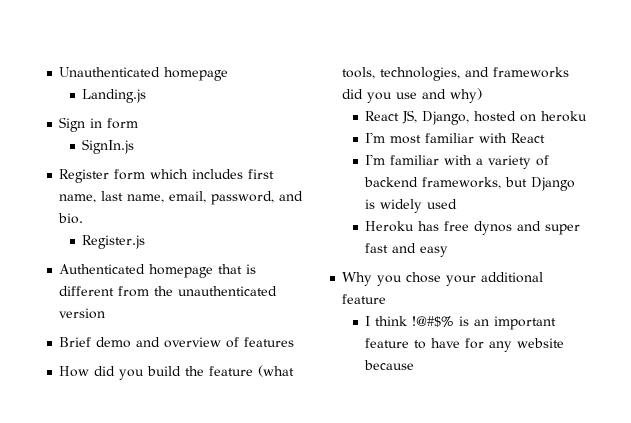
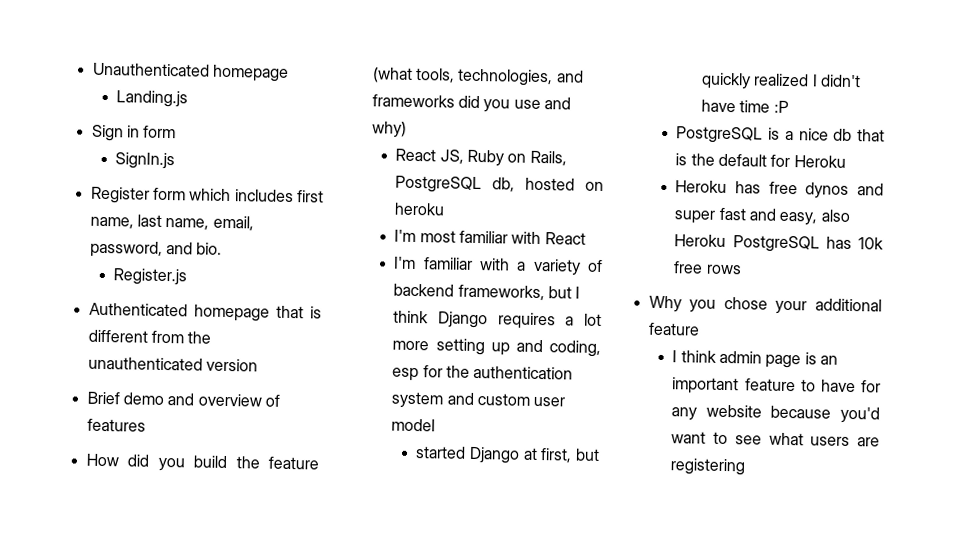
[422,111,470,125] Django, -> [466,149,567,167] [395,175,516,194] Ruby on Rails, PostgreSQL db,
[531,177,576,191] [365,199,458,213] Django is widely used -> [575,286,581,299] [393,310,602,330] [392,338,601,357] [392,365,574,382] [391,391,566,409] [391,418,436,432] [415,446,600,464] [701,72,862,90] [701,99,789,113] [676,126,885,144] [675,153,846,168] I think Django requires a lot more setting up and coding, esp for the authentication system and custom user model // started Django at first, but quickly realized I didn't have time :P // PostgreSQL is a nice db that is the default for Heroku
[420,246,449,257] easy -> [779,209,850,226] [674,234,884,253] [673,261,742,275] easy, also Heroku PostgreSQL has 10k free rows
[412,316,455,327] !@#$% -> [718,350,802,369] admin page
(415, 365) none -> [840,406,880,424] [671,431,880,447] [670,458,746,476] you'd want to see what users are registering

